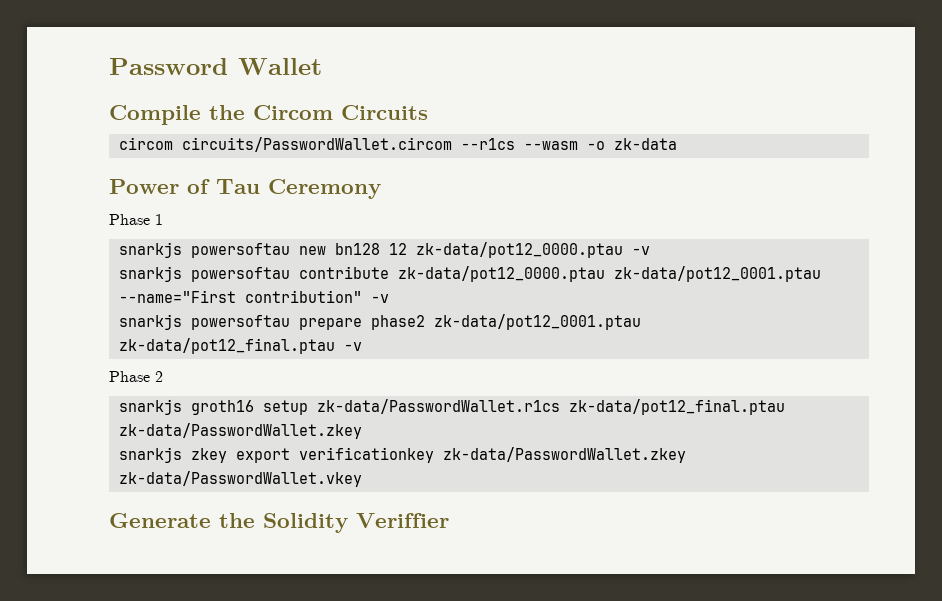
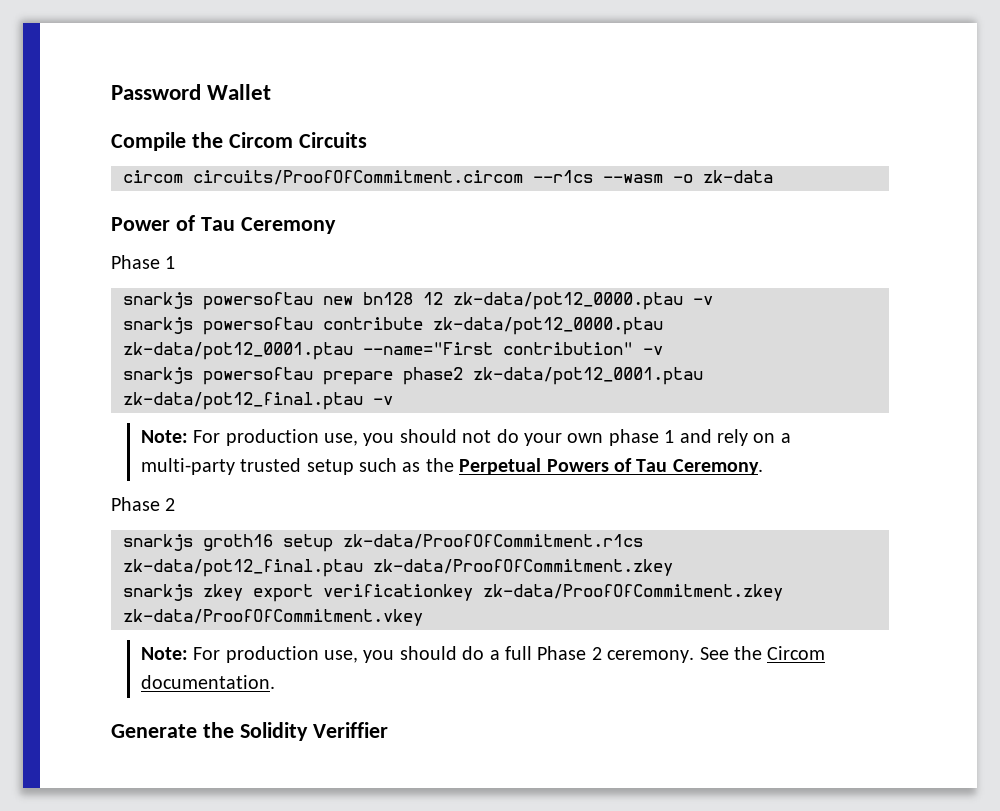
[181,137,452,152] circuits/PasswordWallet.circom -> [193,170,523,185] circuits/ProofOfCommitment.circom
(362, 346) none -> [140,429,791,446] [140,458,763,475] // Note: For production use, you should not do your own phase 1 and rely on a multi-party trusted setup such as the Perpetual Powers of Tau Ceremony.
[316,399,785,415] [118,423,362,439] zk-data/PasswordWallet.r1cs zk-data/pot12_final.ptau zk-data/PasswordWallet.zkey -> [343,534,643,549] [123,559,673,577] zk-data/ProofOfCommitment.r1cs zk-data/pot12_final.ptau zk-data/ProofOfCommitment.zkey
[442,447,686,463] [118,471,362,487] zk-data/PasswordWallet.zkey zk-data/PasswordWallet.vkey -> [483,584,783,601] [123,609,423,626] [140,646,826,663] [140,675,275,689] zk-data/ProofOfCommitment.zkey zk-data/ProofOfCommitment.vkey // Note: For production use, you should do a full Phase 2 ceremony. See the Circom documentation.

